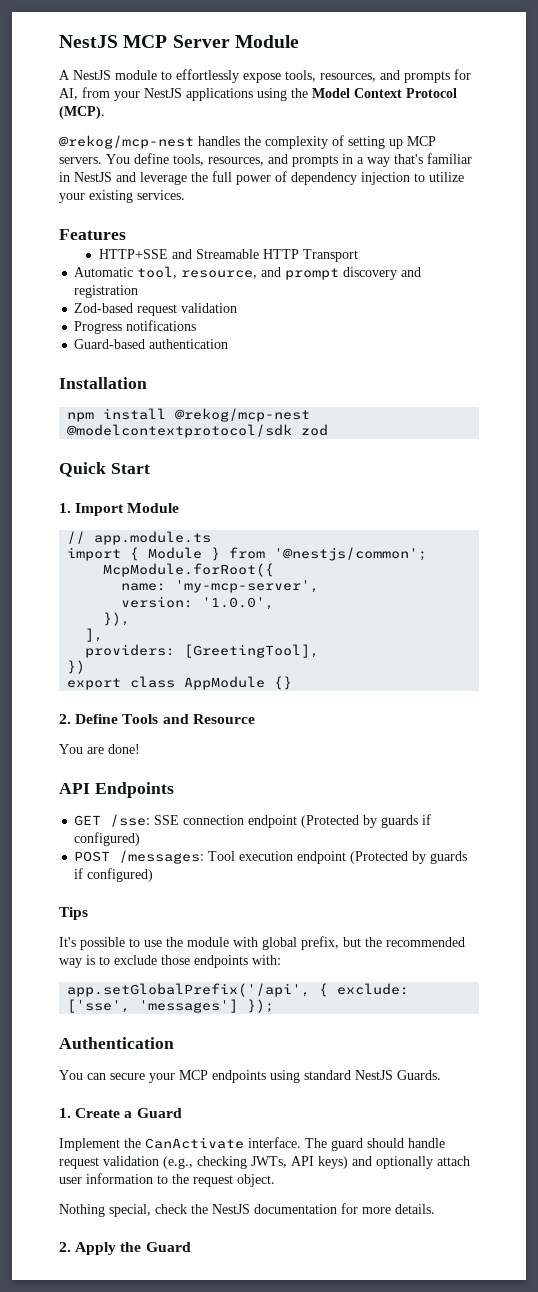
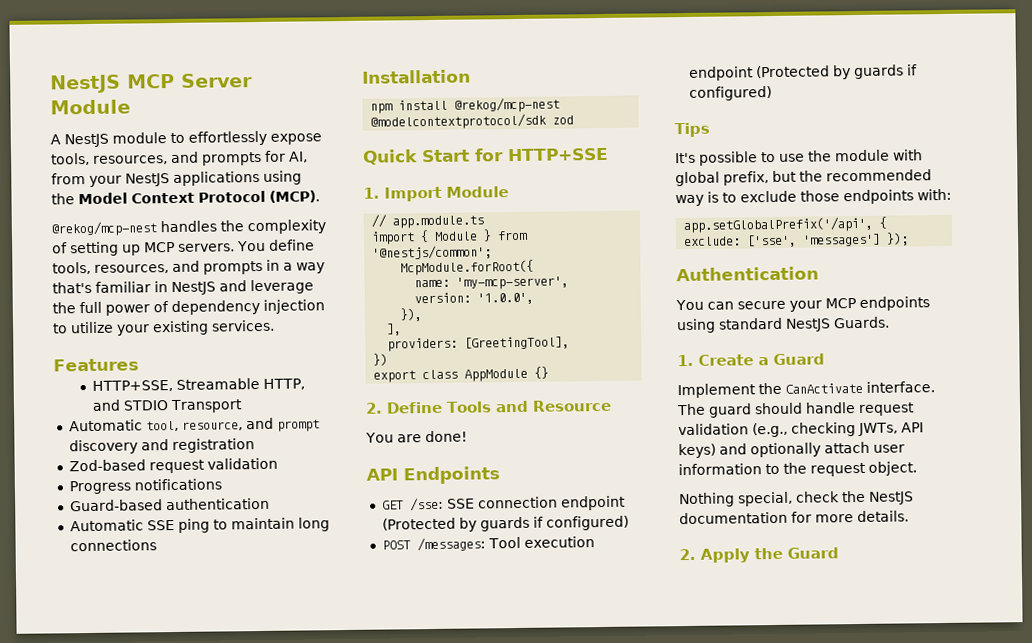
[98,249,299,259] HTTP+SSE and Streamable HTTP -> [91,378,305,392] [91,399,169,411] HTTP+SSE, Streamable HTTP, and STDIO
(229, 344) none -> [69,517,330,533] [69,539,157,552] // Automatic SSE ping to maintain long connections
(150, 468) none -> [474,147,609,162] for HTTP+SSE

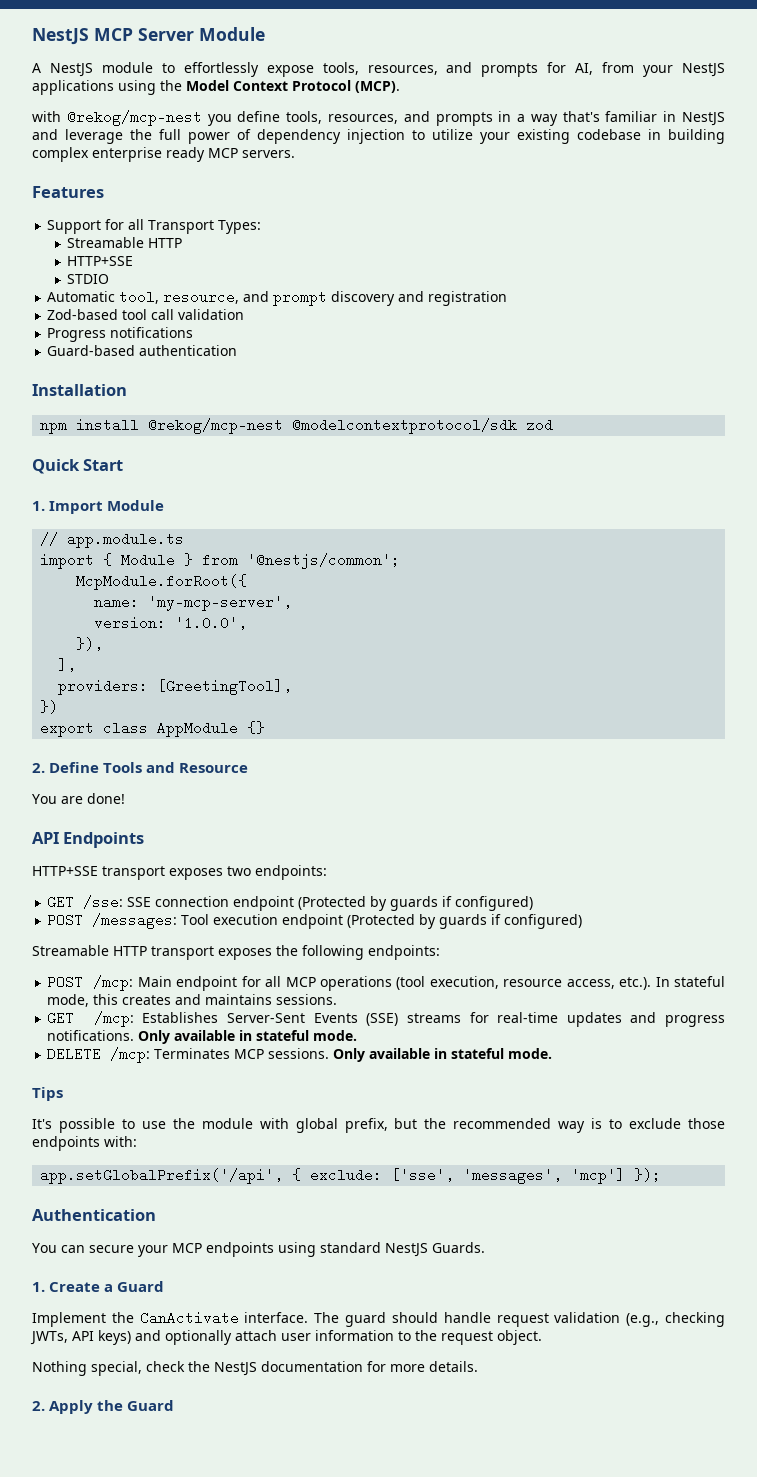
[51,219,326,237] [52,240,266,257] @rekog/mcp-nest handles the complexity of setting up MCP servers. You -> [32,110,232,126] with @rekog/mcp-nest you
[211,319,275,332] [53,358,139,372] [91,378,305,392] [91,399,121,411] services. // Features // HTTP+SSE, Streamable HTTP, and -> [577,129,725,144] [32,147,295,162] [32,186,104,198] [47,219,262,234] [67,237,183,248] [67,256,134,266] codebase in building complex enterprise ready MCP servers. // Features // Support for all Transport Types: // Streamable HTTP // HTTP+SSE //
[169,399,243,414] Transport -> (110, 279) none
[148,459,205,474] request -> [122,309,175,320] tool call
[69,517,330,533] [69,539,157,552] // Automatic SSE ping to maintain long connections -> (238, 350) none
[474,147,609,162] for HTTP+SSE -> (124, 465) none
(500, 475) none -> [32,865,327,880] // HTTP+SSE transport exposes two endpoints:
(772, 93) none -> [32,945,440,960] [47,975,726,991] [47,994,338,1007] [47,1011,726,1027] [47,1030,358,1044] [47,1047,553,1063] // Streamable HTTP transport exposes the following endpoints: // POST /mcp: Main endpoint for all MCP operations (tool execution, resource access, etc.). In stateful mode, this creates and maintains sessions. // GET /mcp: Establishes Server-Sent Events (SSE) streams for real-time updates and progress notifications. Only available in stateful mode. // DELETE /mcp: Terminates MCP sessions. Only available in stateful mode.
[803,233,882,247] 'messages'] -> [463,1168,626,1184] 'messages', 'mcp']

